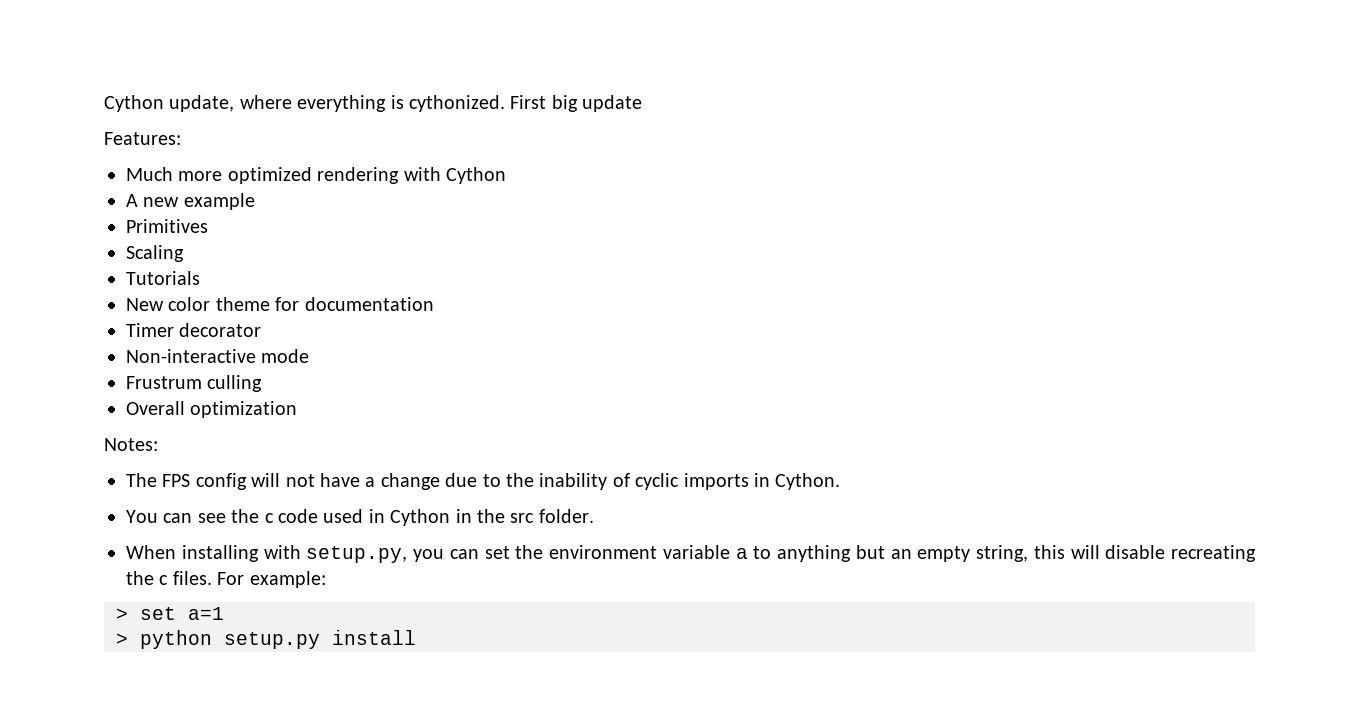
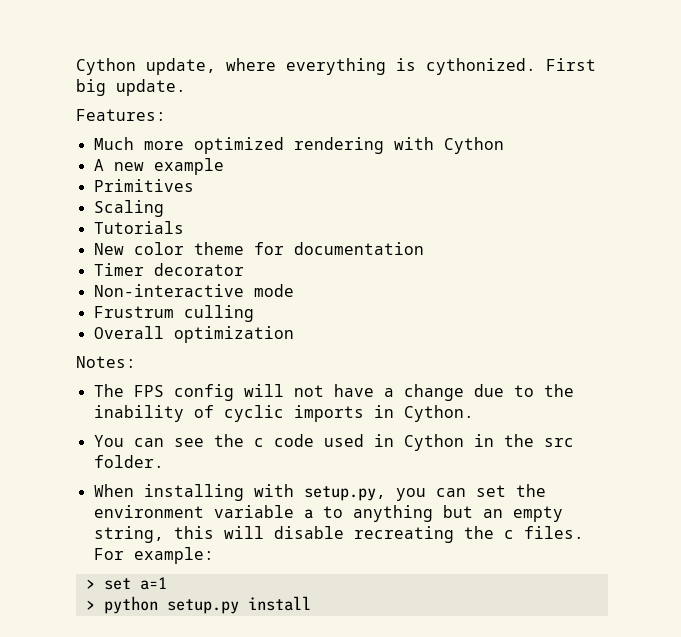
[582,95,643,112] update -> [116,79,186,96] update.

